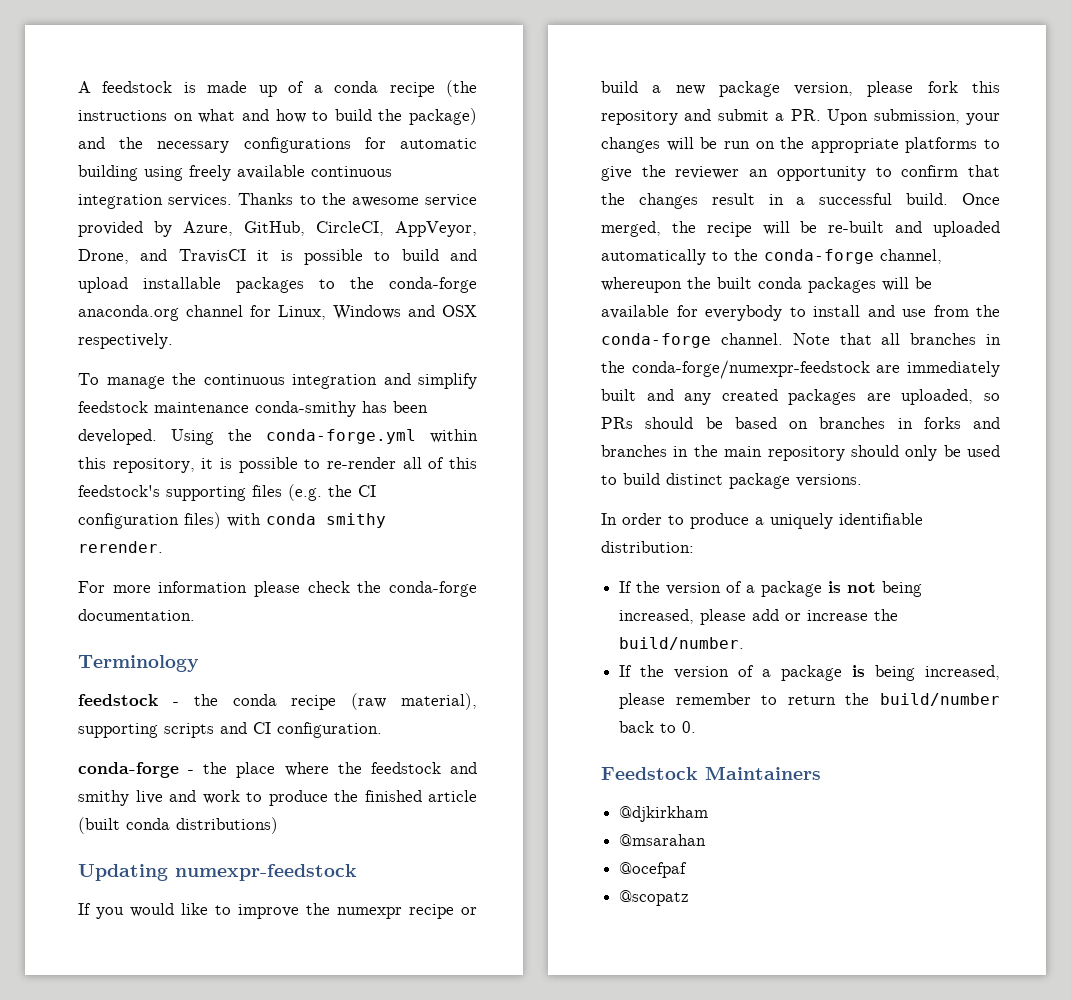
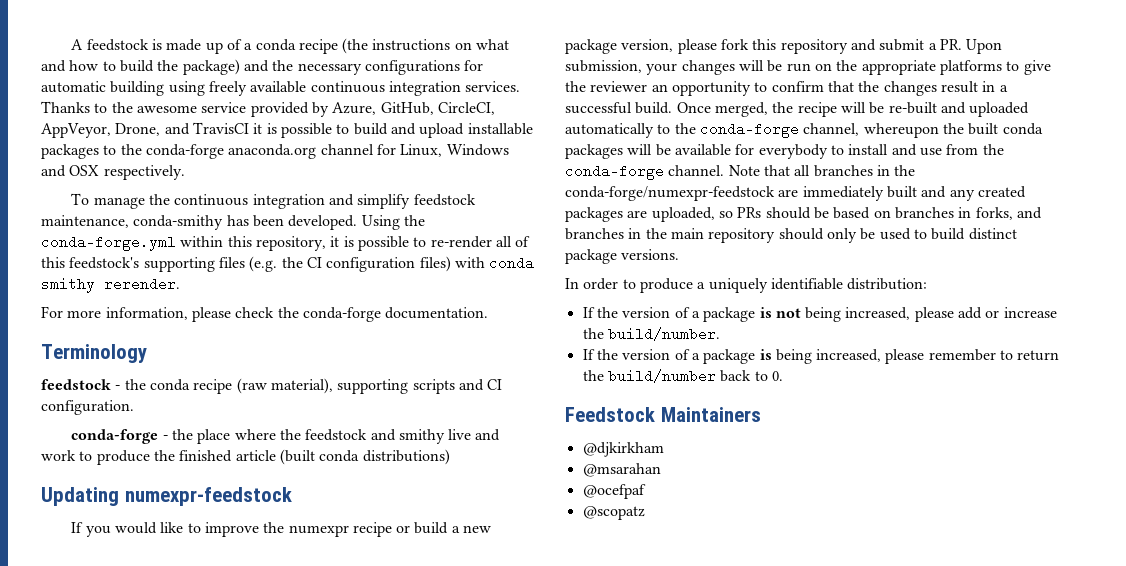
[154,402,249,413] maintenance -> [41,215,129,228] maintenance,
[158,581,248,593] information -> [105,307,188,320] information,
[923,417,961,429] forks -> [975,207,1013,220] forks,

